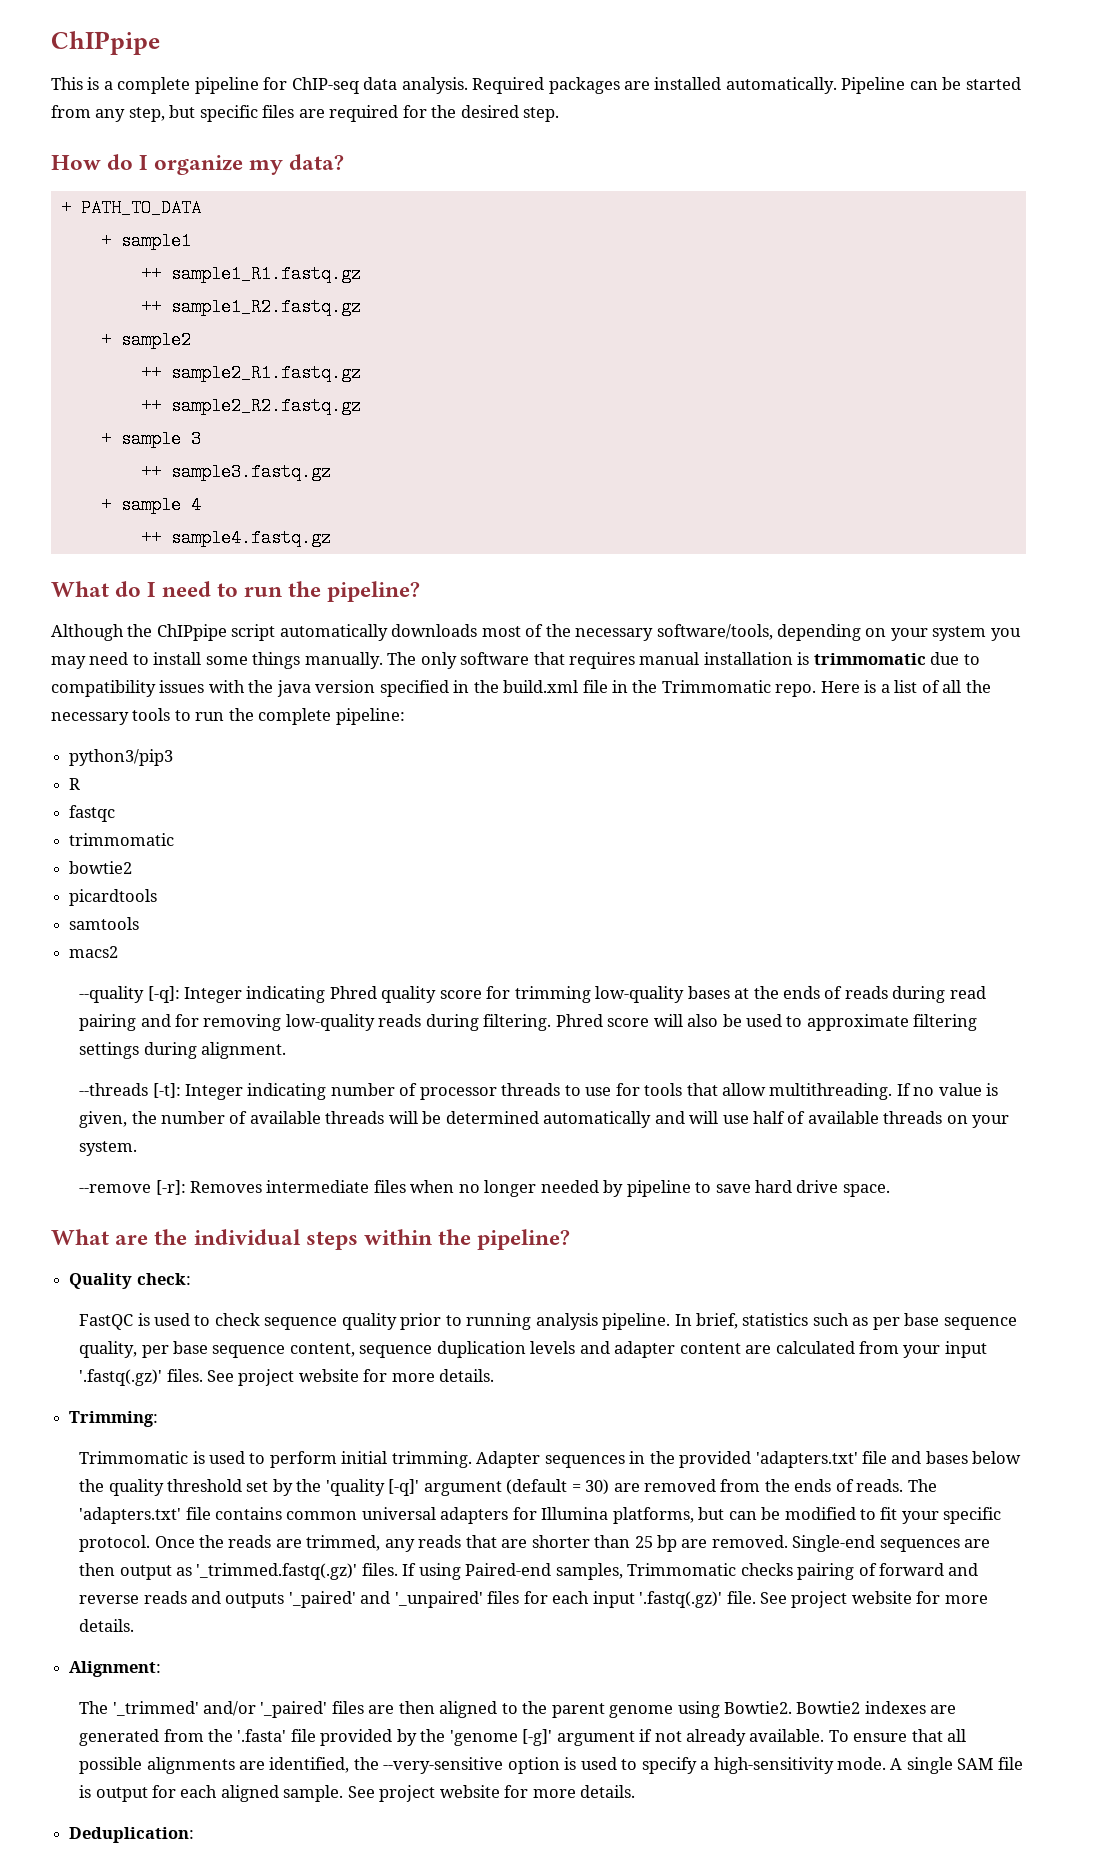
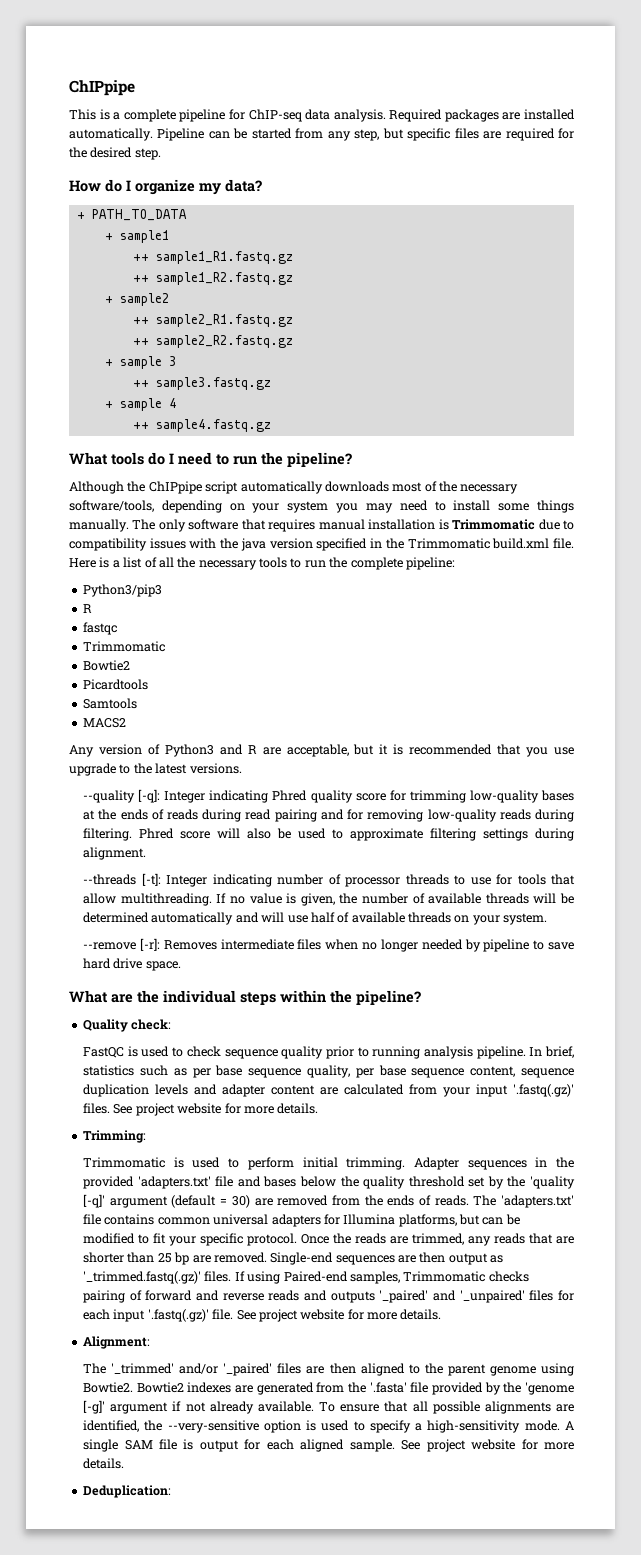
(109, 589) none -> [111,452,144,465] tools
[813,653,926,665] trimmomatic -> [452,519,536,530] Trimmomatic
[503,680,817,697] build.xml file in the Trimmomatic repo. -> [407,538,575,549] Trimmomatic build.xml file.
[69,749,174,766] python3/pip3 -> [82,584,162,597] Python3/pip3
[69,833,175,846] [69,861,133,874] [69,889,158,906] [69,917,140,930] [69,946,119,958] trimmomatic // bowtie2 // picardtools // samtools // macs2 -> [82,641,165,652] [82,660,130,671] [82,679,148,690] [82,698,137,709] [82,718,126,728] [69,744,574,757] [69,763,242,776] Trimmomatic // Bowtie2 // Picardtools // Samtools // MACS2 // Any version of Python3 and R are acceptable, but it is recommended that you use upgrade to the latest versions.

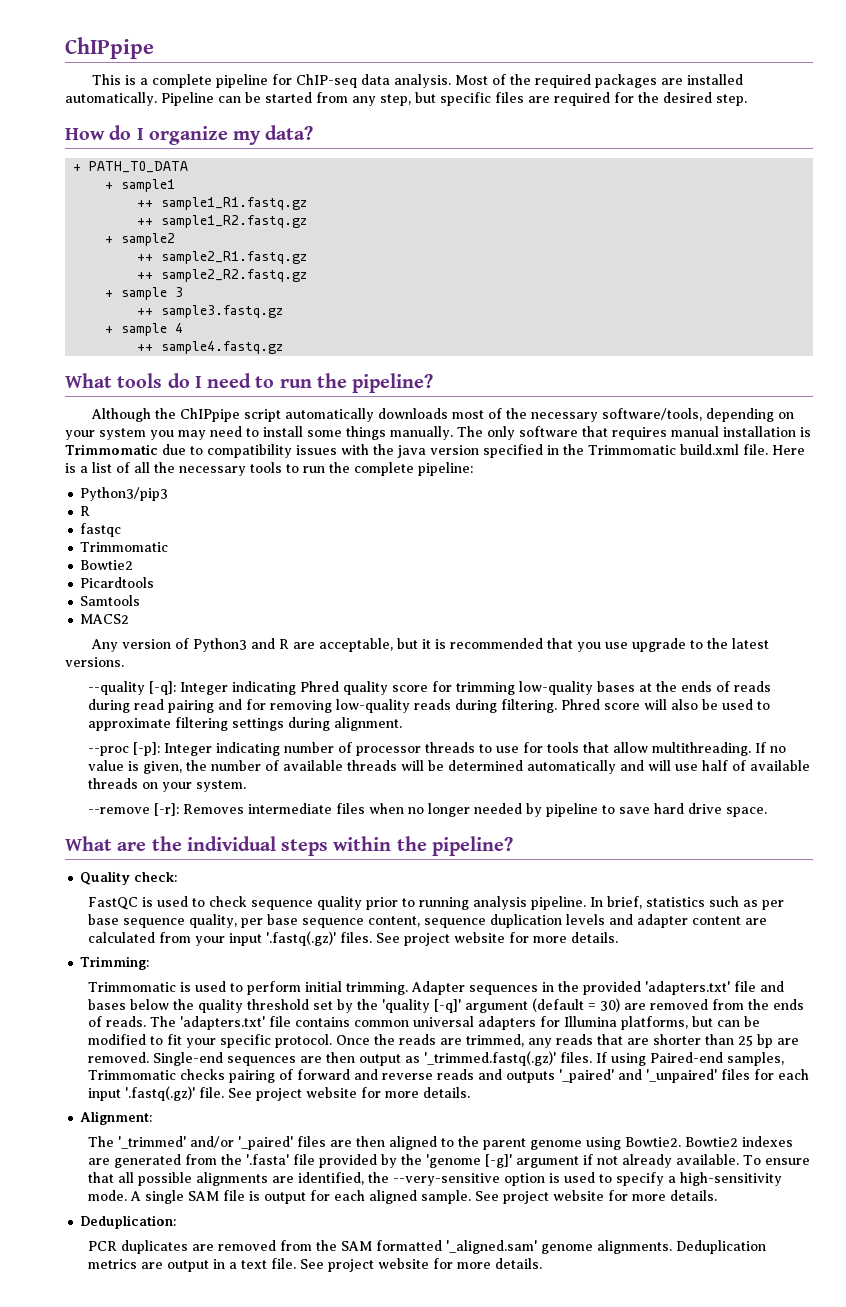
[389,109,443,122] Required -> [455,74,592,88] Most of the required
[83,873,161,886] --threads [-t]: -> [88,742,161,756] --proc [-p]:
(171, 1491) none -> [88,1240,767,1254] [88,1258,543,1272] // PCR duplicates are removed from the SAM formatted '_aligned.sam' genome alignments. Deduplication metrics are output in a text file. See project website for more details.

